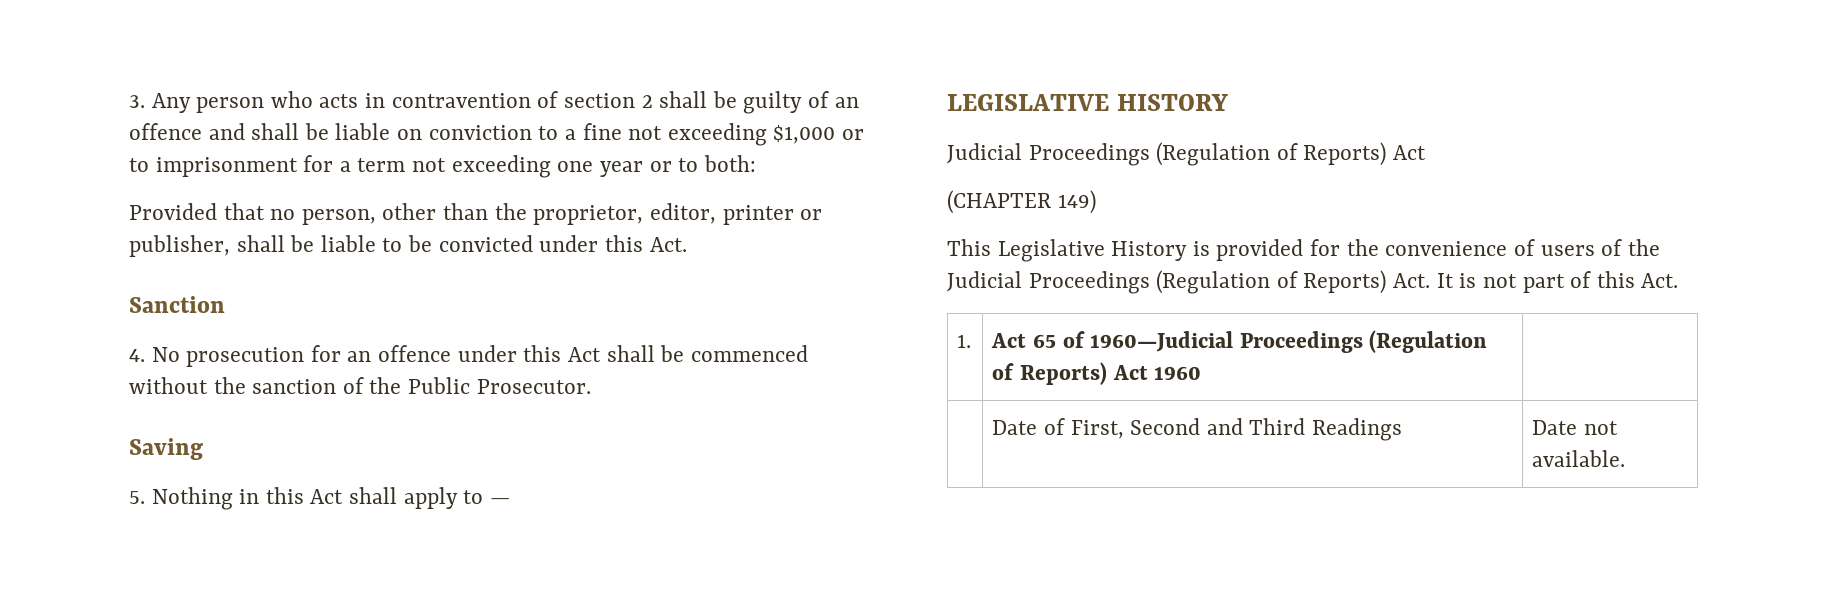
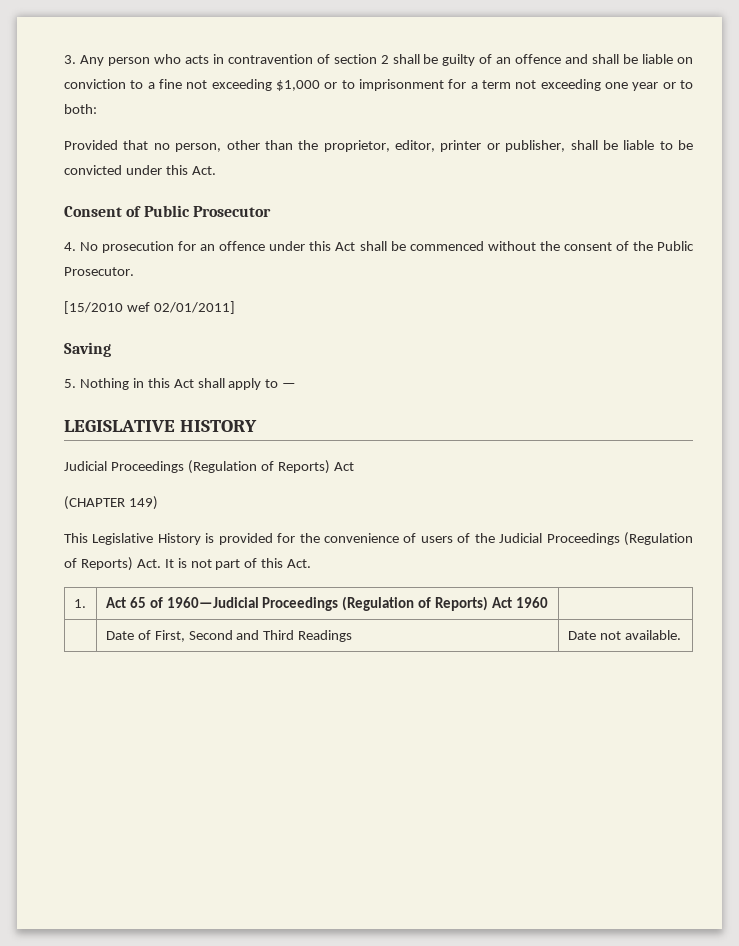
[129,296,225,313] Sanction -> [64,205,271,217] Consent of Public Prosecutor
[252,379,337,394] sanction -> [563,242,612,251] consent
(591, 386) none -> [64,301,235,314] // [15/2010 wef 02/01/2011]

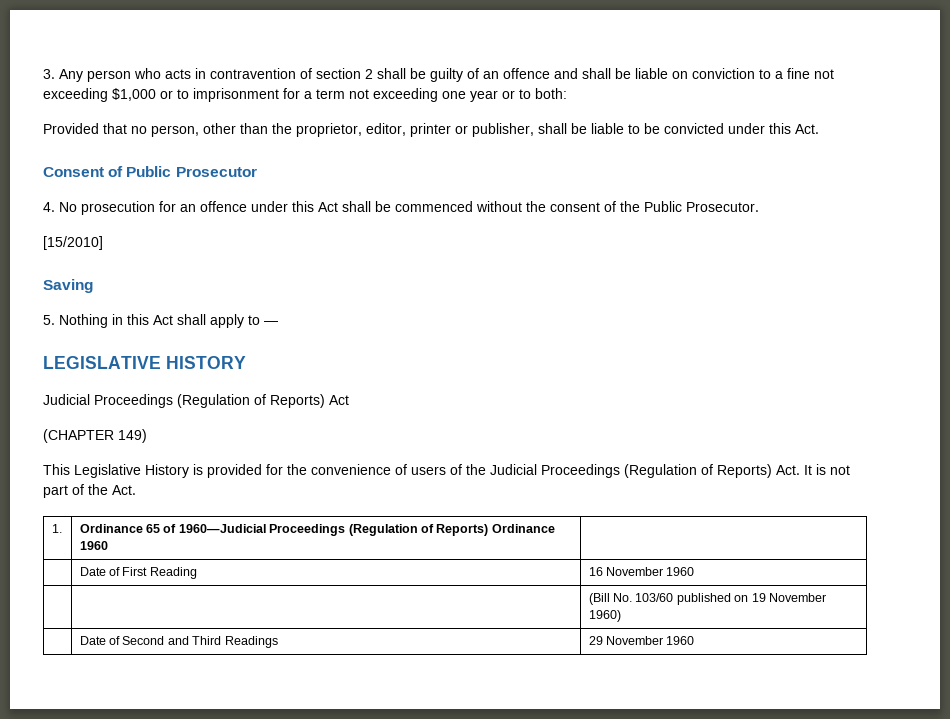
[64,301,235,314] [15/2010 wef 02/01/2011] -> [43,236,103,250] [15/2010]
[261,558,284,568] this -> [88,484,108,495] the
[105,597,126,608] Act -> [79,524,143,533] Ordinance
[492,597,513,608] Act -> [491,524,555,533] Ordinance
[154,630,185,642] First, -> [122,567,197,579] [588,567,695,576] [588,593,826,605] [588,610,621,622] [79,636,121,645] First Reading | 16 November 1960 // | | (Bill No. 103/60 published on 19 November 1960) // | Date of
[567,630,681,640] Date not available. -> [588,636,695,645] 29 November 1960

